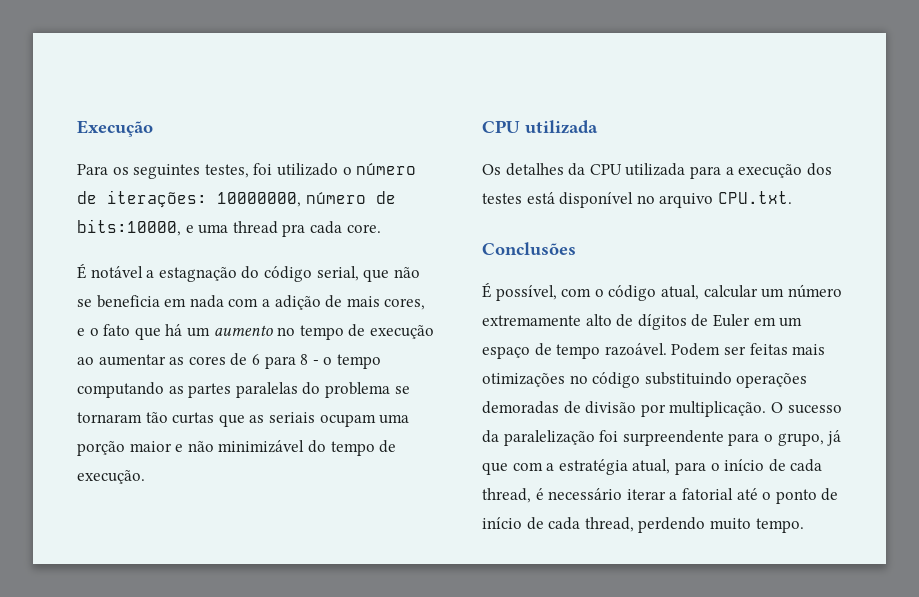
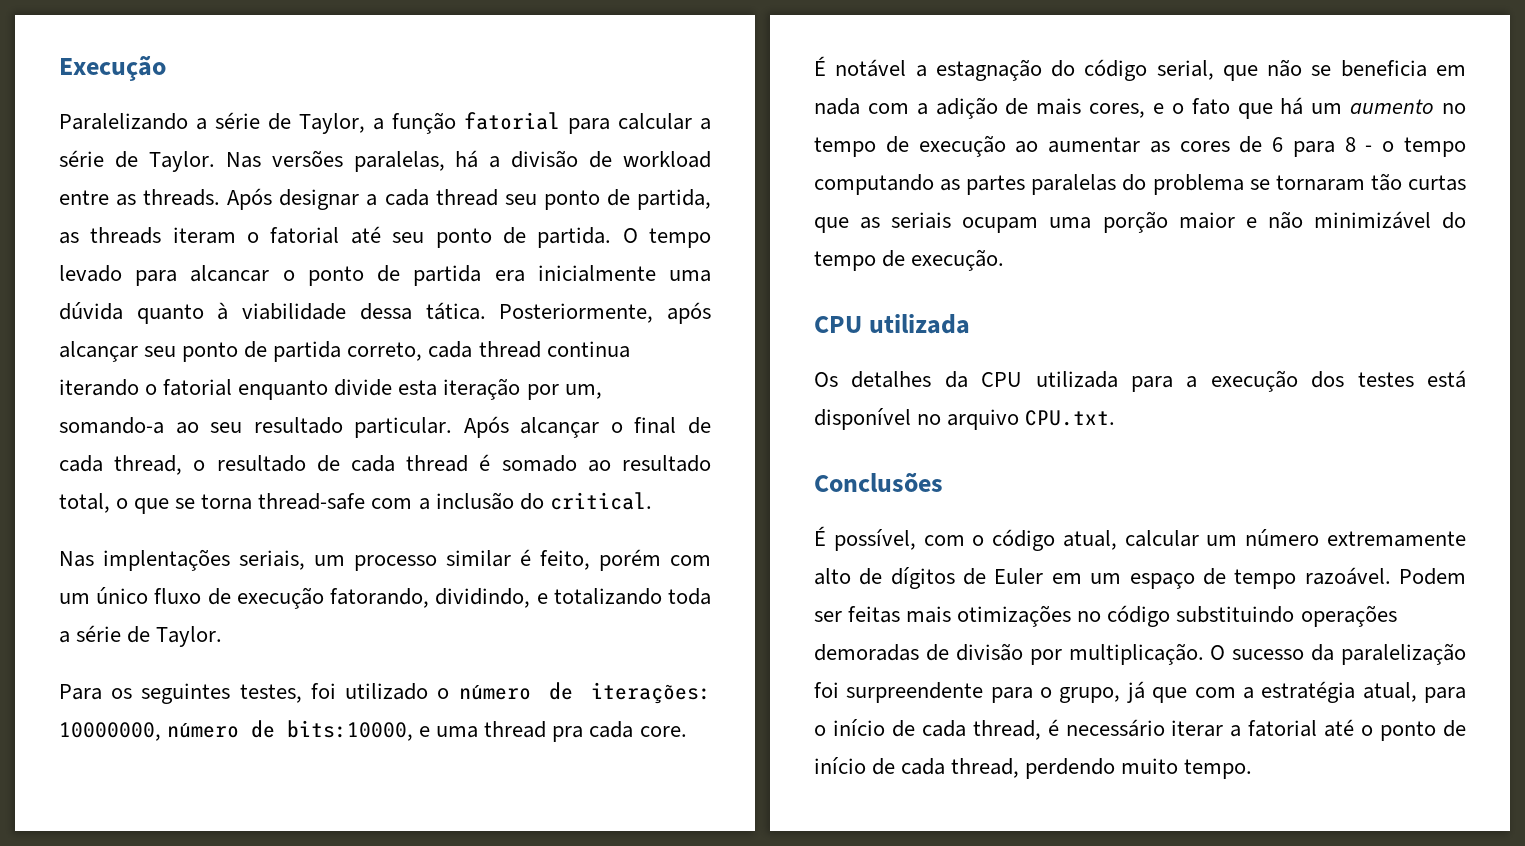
(153, 128) none -> [59,112,711,134] [59,150,711,172] [59,188,711,210] [59,226,711,248] [59,265,711,286] [59,302,711,324] [59,341,630,362] [59,378,602,400] [59,416,711,438] [59,454,711,475] [59,492,652,514] [59,549,711,571] [59,587,711,609] [59,625,223,647] // Paralelizando a série de Taylor, a função fatorial para calcular a série de Taylor. Nas versões paralelas, há a divisão de workload entre as threads. Após designar a cada thread seu ponto de partida, as threads iteram o fatorial até seu ponto de partida. O tempo levado para alcancar o ponto de partida era inicialmente uma dúvida quanto à viabilidade dessa tática. Posteriormente, após alcançar seu ponto de partida correto, cada thread continua iterando o fatorial enquanto divide esta iteração por um, somando-a ao seu resultado particular. Após alcançar o final de cada thread, o resultado de cada thread é somado ao resultado total, o que se torna thread-safe com a inclusão do critical. // Nas implentações seriais, um processo similar é feito, porém com um único fluxo de execução fatorando, dividindo, e totalizando toda a série de Taylor.

